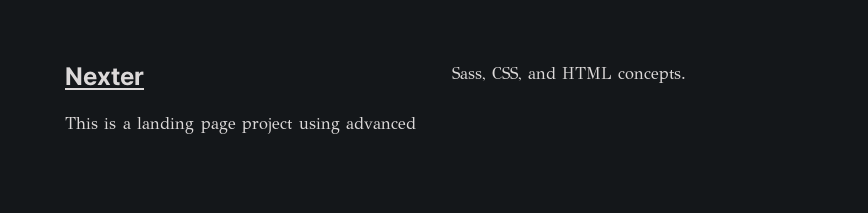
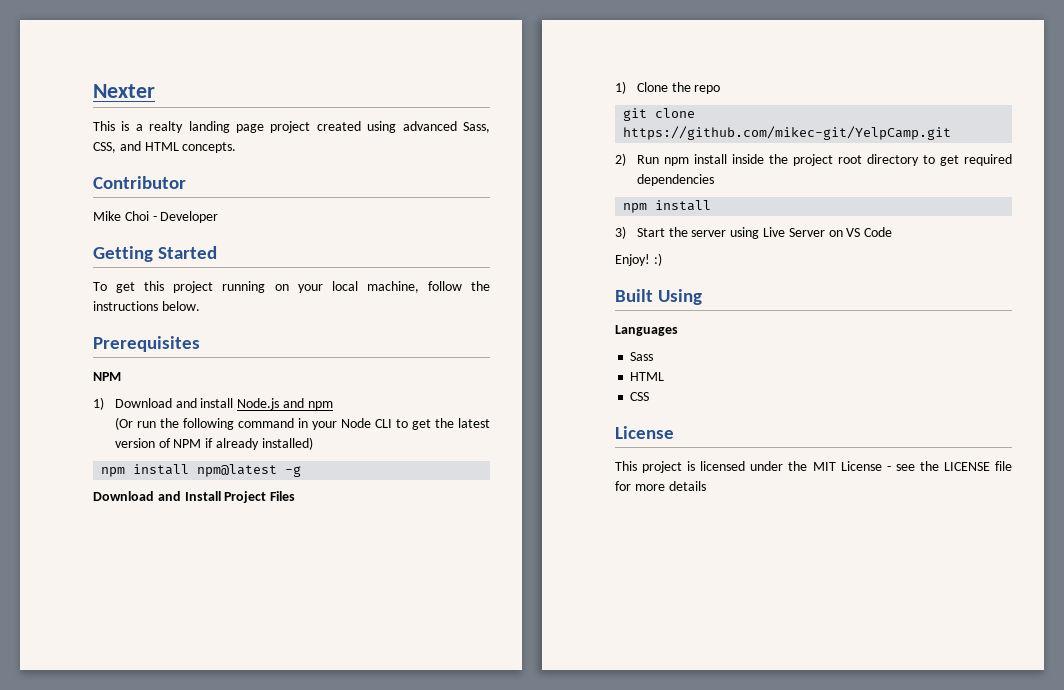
(131, 125) none -> [149,121,184,133] realty
(294, 126) none -> [316,121,361,131] created
(686, 76) none -> [93,176,186,189] [93,211,219,223] [93,246,218,262] [93,281,490,293] [93,301,200,311] [93,336,200,352] [93,372,121,381] [93,397,333,410] [114,417,491,430] [114,437,313,450] [101,464,302,477] [93,491,296,503] [615,81,721,94] [623,108,696,121] [623,126,952,140] [615,153,1012,166] [636,174,714,186] [623,200,712,213] [615,226,893,239] [615,253,662,266] [615,289,703,305] [615,325,678,336] [630,352,654,361] [630,372,665,381] [630,392,650,401] [615,426,674,439] [615,461,1012,473] [615,481,706,491] // Contributor // Mike Choi - Developer // Getting Started // To get this project running on your local machine, follow the instructions below. // Prerequisites // NPM // 1) Download and install Node.js and npm // (Or run the following command in your Node CLI to get the latest version of NPM if already installed) // npm install npm@latest -g // Download and Install Project Files // 1) Clone the repo // git clone https://github.com/mikec-git/YelpCamp.git // 2) Run npm install inside the project root directory to get required dependencies // npm install // 3) Start the server using Live Server on VS Code // Enjoy! :) // Built Using // Languages // Sass // HTML // CSS // License // This project is licensed under the MIT License - see the LICENSE file for more details

